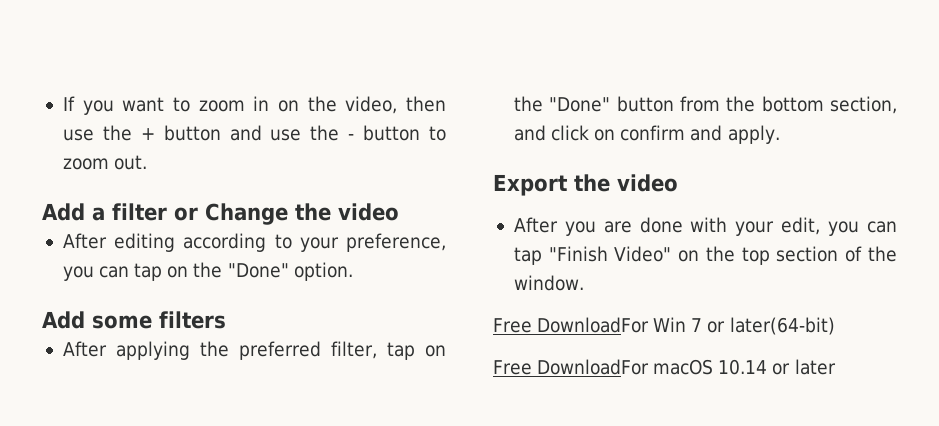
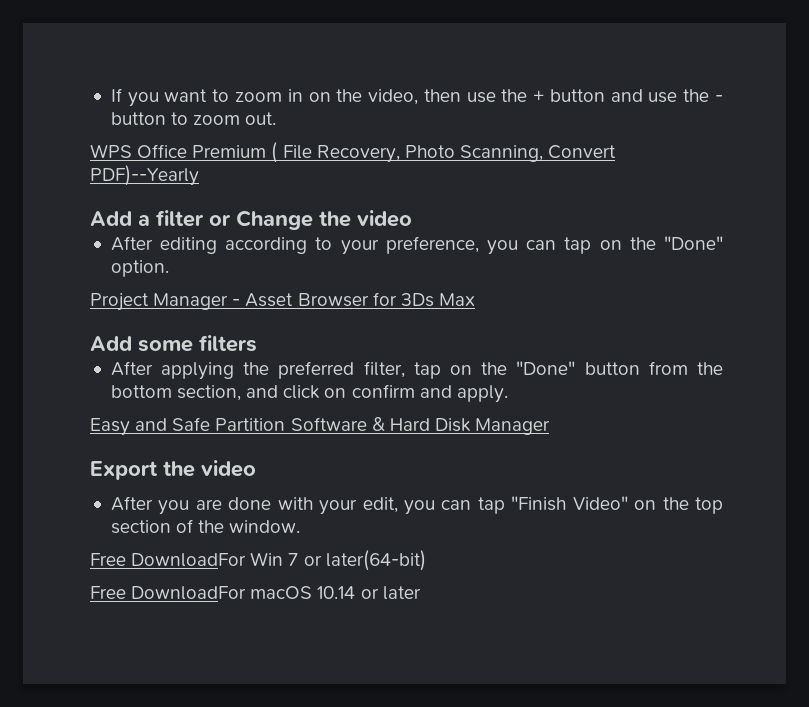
(148, 162) none -> [90,142,617,163] [90,165,199,186] // WPS Office Premium ( File Recovery, Photo Scanning, Convert PDF)--Yearly
(353, 271) none -> [90,292,475,311] // Project Manager - Asset Browser for 3Ds Max
(780, 134) none -> [90,417,551,436] // Easy and Safe Partition Software & Hard Disk Manager

